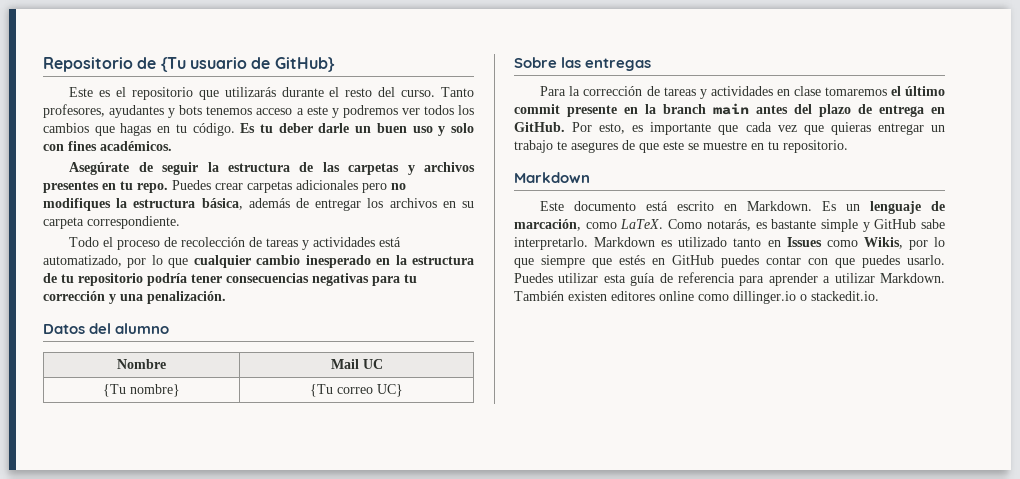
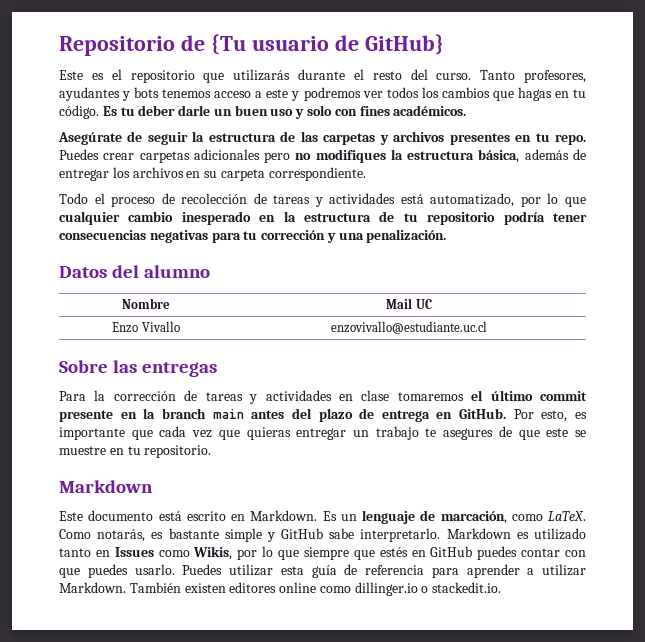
[103,384,180,397] [310,384,403,397] {Tu nombre} | {Tu correo UC} -> [112,321,180,333] [330,321,487,334] Enzo Vivallo | enzovivallo@estudiante.uc.cl

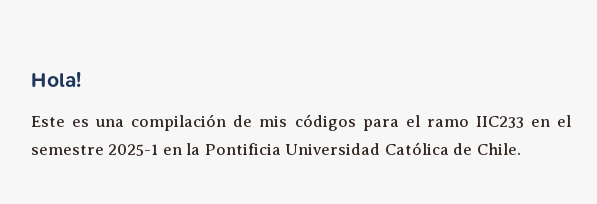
[59,34,444,56] [59,69,586,83] [59,87,586,101] [59,105,467,119] [58,131,586,145] [59,149,586,163] [59,167,366,181] [59,193,586,207] [59,211,587,225] [59,229,447,243] [59,265,211,278] [122,298,170,309] [386,298,432,309] [112,321,180,333] [330,321,487,334] [59,360,218,377] [59,390,588,404] [59,408,588,422] [59,426,587,440] [59,445,212,458] [59,480,153,493] [59,510,586,524] [59,528,586,542] [59,546,586,560] [59,564,586,578] [59,582,502,596] Repositorio de {Tu usuario de GitHub} // Este es el repositorio que utilizarás durante el resto del curso. Tanto profesores, ayudantes y bots tenemos acceso a este y podremos ver todos los cambios que hagas en tu código. Es tu deber darle un buen uso y solo con fines académicos. // Asegúrate de seguir la estructura de las carpetas y archivos presentes en tu repo. Puedes crear carpetas adicionales pero no modifiques la estructura básica, además de entregar los archivos en su carpeta correspondiente. // Todo el proceso de recolección de tareas y actividades está automatizado, por lo que cualquier cambio inesperado en la estructura de tu repositorio podría tener consecuencias negativas para tu corrección y una penalización. // Datos del alumno // Nombre | Mail UC // Enzo Vivallo | enzovivallo@estudiante.uc.cl // Sobre las entregas // Para la corrección de tareas y actividades en clase tomaremos el último commit presente en la branch main antes del plazo de entrega en GitHub. Por esto, es importante que cada vez que quieras entregar un trabajo te asegures de que este se muestre en tu repositorio. // Markdown // Este documento está escrito en Markdown. Es un lenguaje de marcación, como LaTeX. Como notarás, es bastante simple y GitHub sabe interpretarlo. Markdown es utilizado tanto en Issues como Wikis, por lo que siempre que estés en GitHub puedes contar con que puedes usarlo. Puedes utilizar esta guía de referencia para aprender a utilizar Markdown. También existen editores online como dillinger.io o stackedit.io. -> [31,71,81,87] [31,114,571,131] [31,142,521,156] Hola! // Este es una compilación de mis códigos para el ramo IIC233 en el semestre 2025-1 en la Pontificia Universidad Católica de Chile.

